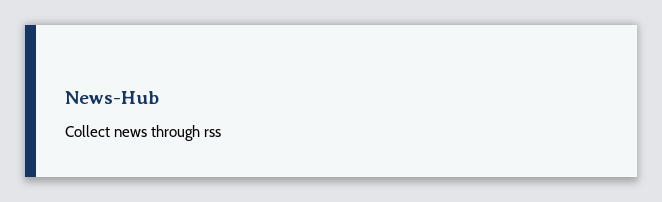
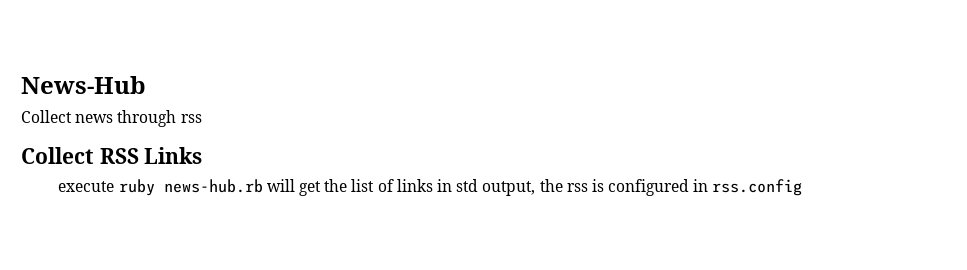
(222, 133) none -> [21,147,203,164] [58,179,803,196] // Collect RSS Links // execute ruby news-hub.rb will get the list of links in std output, the rss is configured in rss.config

